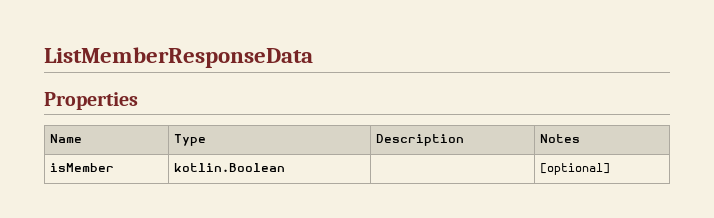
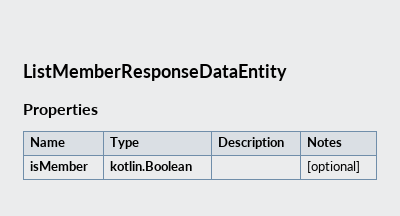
[44,47,313,68] ListMemberResponseData -> [23,64,287,81] ListMemberResponseDataEntity

